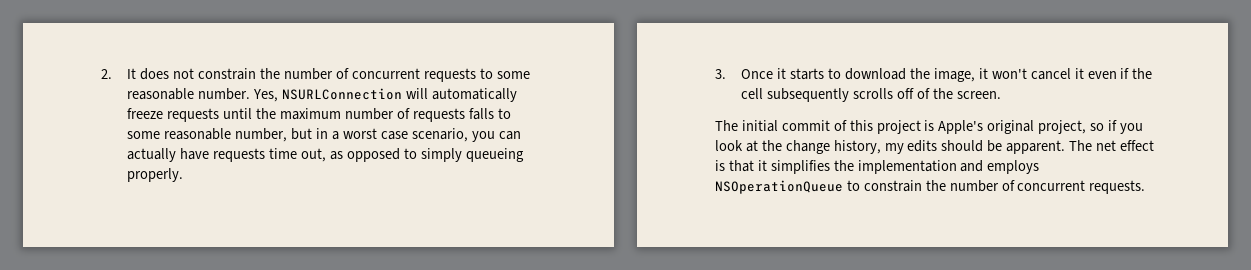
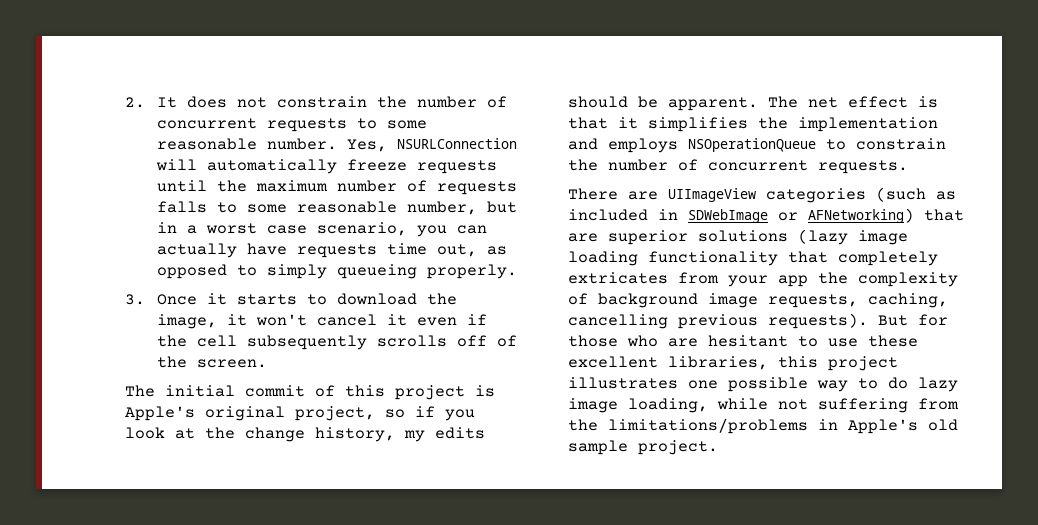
(1146, 187) none -> [568,187,956,203] [568,208,964,223] [568,229,908,245] [568,251,938,266] [568,272,958,287] [568,293,948,308] [568,313,948,329] [568,335,918,347] [568,356,898,371] [568,377,958,392] [568,398,959,413] [568,418,958,434] [568,440,718,455] // There are UIImageView categories (such as included in SDWebImage or AFNetworking) that are superior solutions (lazy image loading functionality that completely extricates from your app the complexity of background image requests, caching, cancelling previous requests). But for those who are hesitant to use these excellent libraries, this project illustrates one possible way to do lazy image loading, while not suffering from the limitations/problems in Apple's old sample project.

